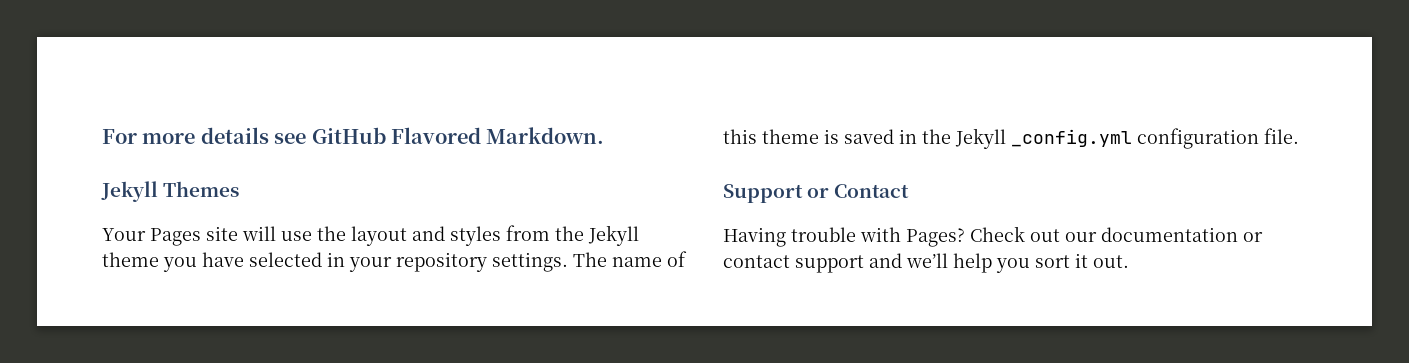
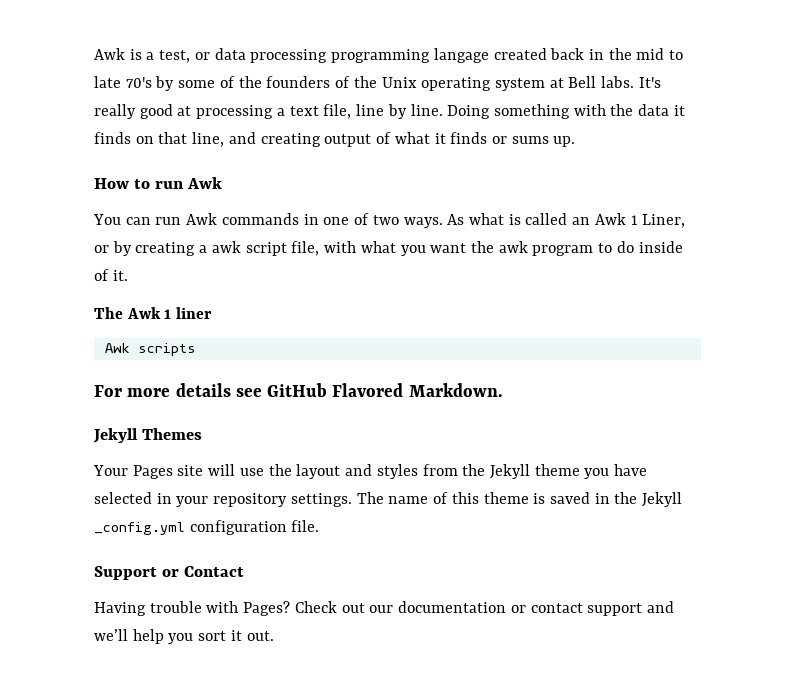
(102, 136) none -> [94,48,684,63] [94,76,661,91] [94,104,685,119] [94,132,576,147] [94,177,222,189] [93,213,686,228] [94,241,683,256] [94,269,128,281] [94,307,213,319] [104,343,196,356] Awk is a test, or data processing programming langage created back in the mid to late 70's by some of the founders of the Unix operating system at Bell labs. It's really good at processing a text file, line by line. Doing something with the data it finds on that line, and creating output of what it finds or sums up. // How to run Awk // You can run Awk commands in one of two ways. As what is called an Awk 1 Liner, or by creating a awk script file, with what you want the awk program to do inside of it. // The Awk 1 liner // Awk scripts //

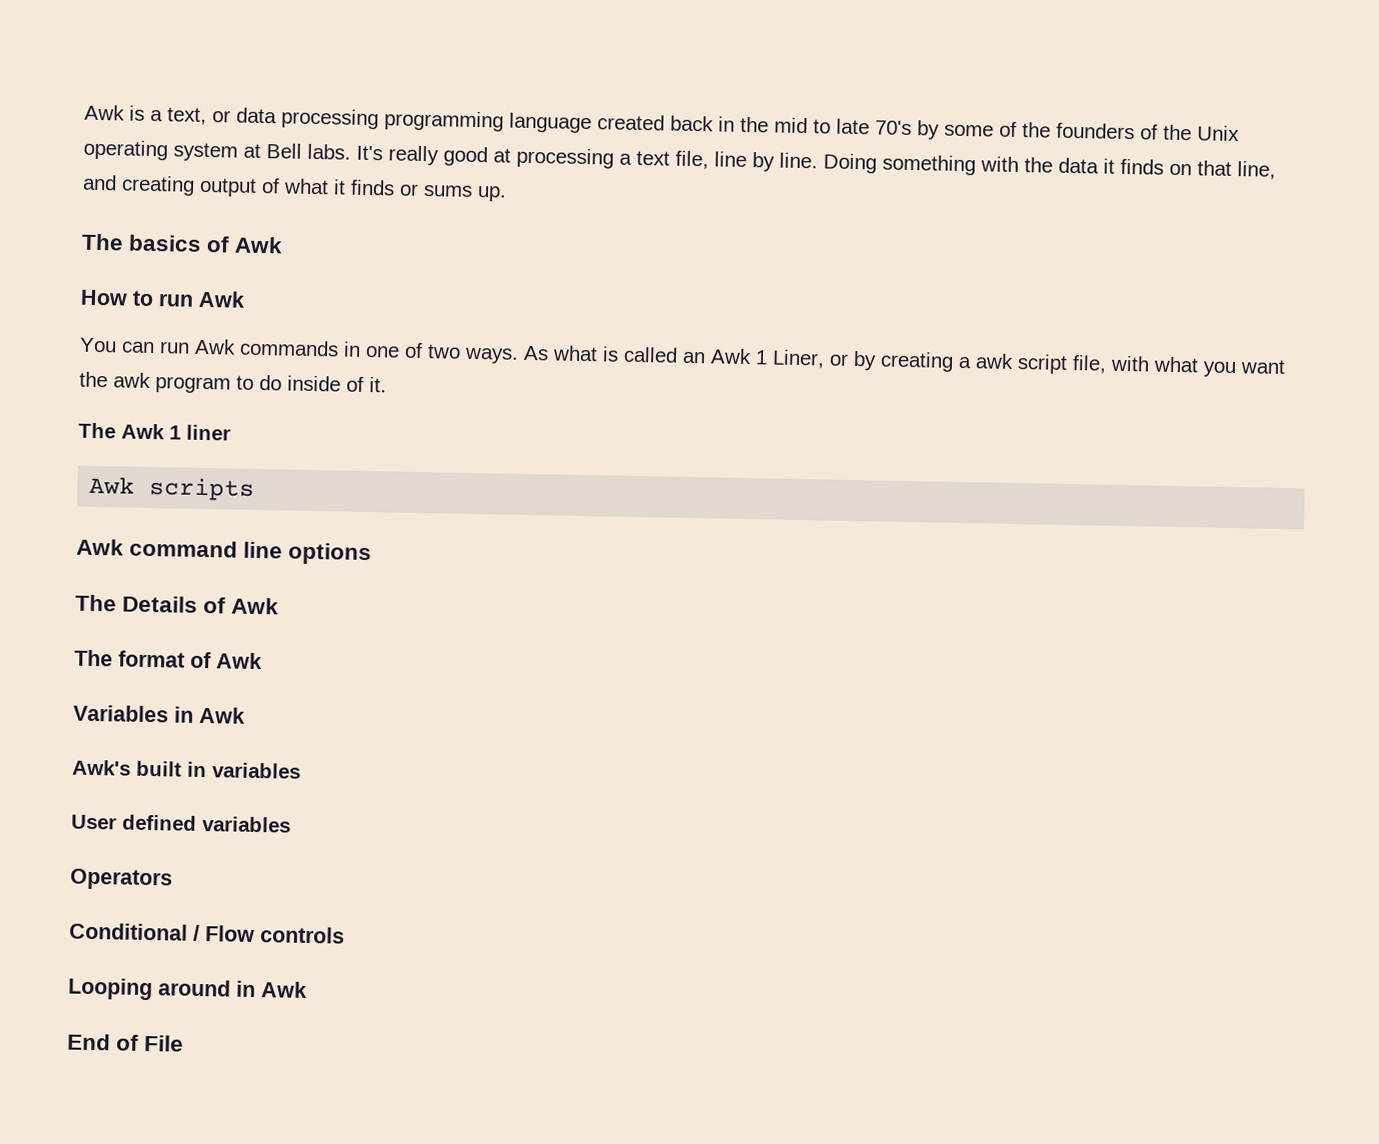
[159,50,191,63] test, -> [167,107,207,125] text,
[433,48,489,63] langage -> [509,112,592,134] language
(576, 141) none -> [81,233,284,254] // The basics of Awk
[94,383,503,397] [93,428,202,443] [93,464,648,479] [94,492,683,507] [94,520,320,535] [94,566,244,580] [94,601,674,616] [94,629,274,644] For more details see GitHub Flavored Markdown. // Jekyll Themes // Your Pages site will use the layout and styles from the Jekyll theme you have selected in your repository settings. The name of this theme is saved in the Jekyll _config.yml configuration file. // Support or Contact // Having trouble with Pages? Check out our documentation or contact support and we’ll help you sort it out. -> [76,538,373,566] [75,594,280,615] [74,649,262,670] [73,704,245,724] [72,759,301,779] [71,814,291,833] [70,868,173,891] [69,922,345,944] [68,977,307,1001] [67,1033,185,1052] Awk command line options // The Details of Awk // The format of Awk // Variables in Awk // Awk's built in variables // User defined variables // Operators // Conditional / Flow controls // Looping around in Awk // End of File

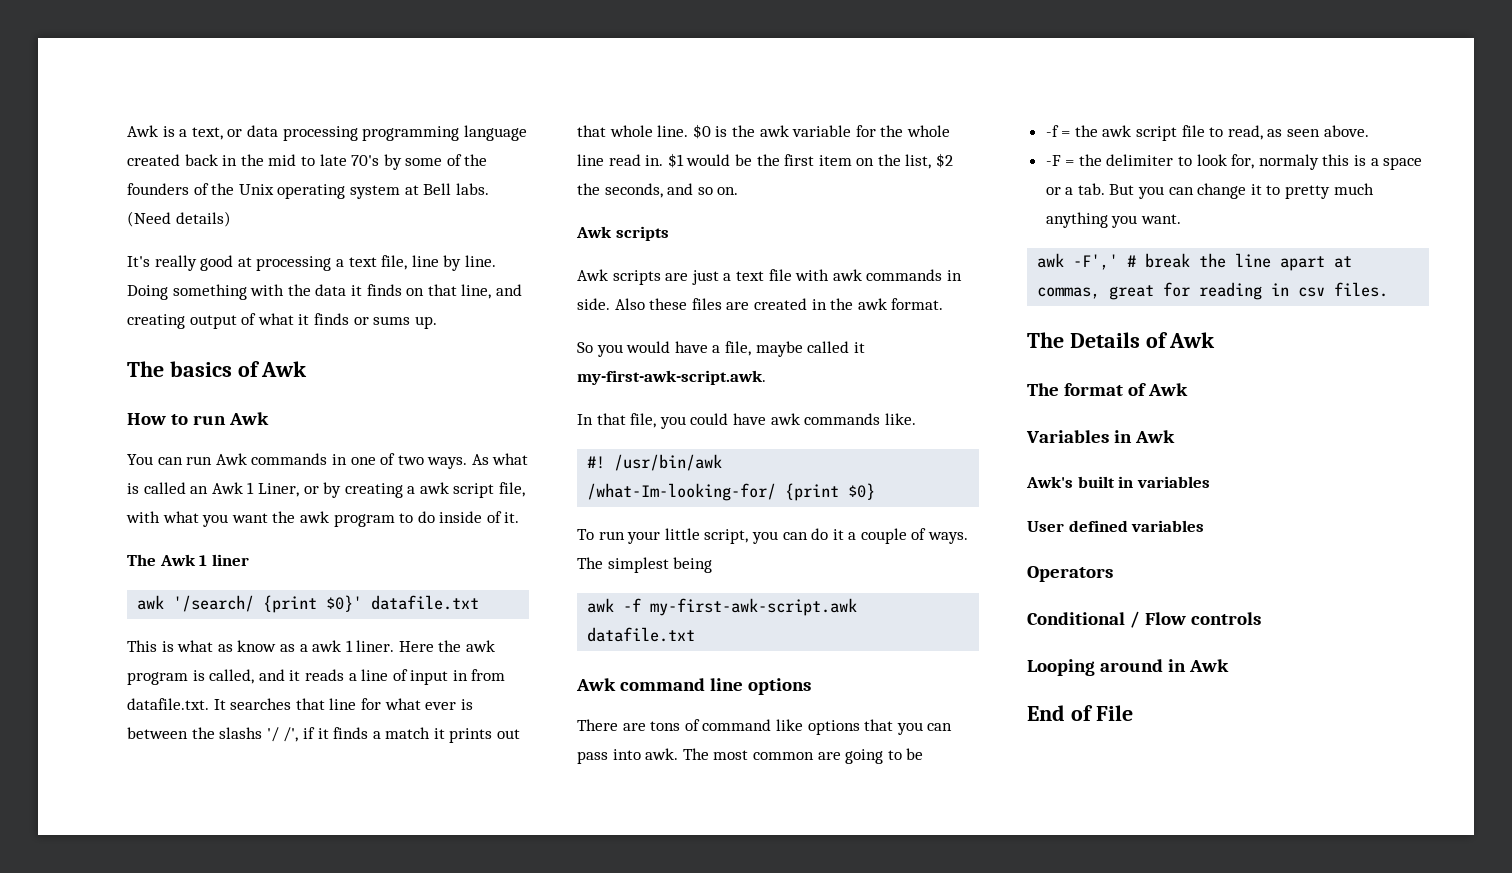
(351, 151) none -> [127,211,231,227] (Need details) //
[89,476,256,501] [76,538,373,566] Awk scripts // Awk command line options -> [137,595,480,613] [127,640,496,652] [127,669,506,685] [127,698,473,710] [127,727,521,743] [577,124,950,139] [577,153,954,169] [577,183,739,198] [576,226,669,241] [577,269,962,285] [577,298,944,310] [577,341,865,357] [577,370,766,385] [577,413,916,429] [587,454,723,471] [587,483,876,501] [577,528,969,544] [577,557,713,573] [587,598,858,616] [587,627,696,642] [576,678,812,695] [577,719,953,735] [577,748,924,764] [1045,125,1369,141] [1045,154,1423,170] [1045,183,1374,199] [1045,212,1181,228] [1037,253,1353,271] [1037,282,1389,300] awk '/search/ {print $0}' datafile.txt // This is what as know as a awk 1 liner. Here the awk program is called, and it reads a line of input in from datafile.txt. It searches that line for what ever is between the slashs '/ /', if it finds a match it prints out that whole line. $0 is the awk variable for the whole line read in. $1 would be the first item on the list, $2 the seconds, and so on. // Awk scripts // Awk scripts are just a text file with awk commands in side. Also these files are created in the awk format. // So you would have a file, maybe called it my-first-awk-script.awk. // In that file, you could have awk commands like. // #! /usr/bin/awk // /what-Im-looking-for/ {print $0} // To run your little script, you can do it a couple of ways. The simplest being // awk -f my-first-awk-script.awk datafile.txt // Awk command line options // There are tons of command like options that you can pass into awk. The most common are going to be // -f = the awk script file to read, as seen above. // -F = the delimiter to look for, normaly this is a space or a tab. But you can change it to pretty much anything you want. // awk -F',' # break the line apart at commas, great for reading in csv files.

